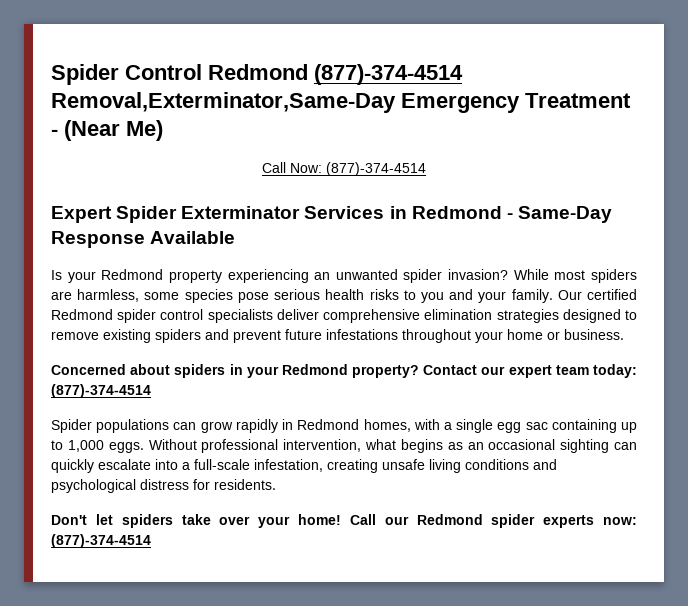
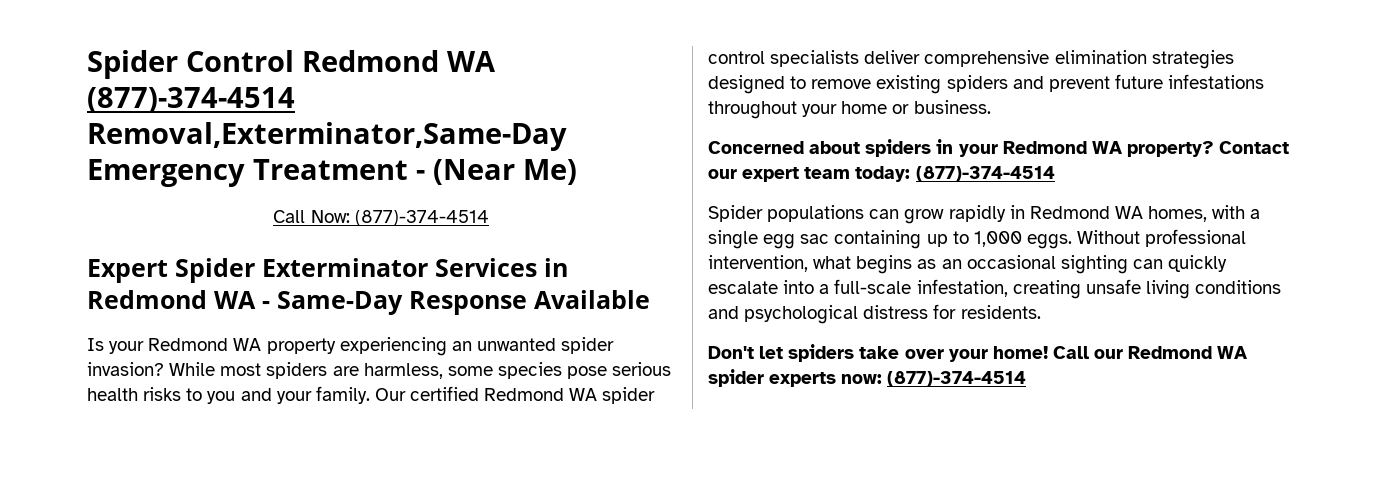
(308, 72) none -> [446,51,496,72] WA
(502, 212) none -> [214,291,256,309] WA
(164, 274) none -> [233,338,262,351] WA
(113, 314) none -> [569,388,598,401] WA
(348, 369) none -> [1091,141,1123,154] WA
(360, 424) none -> [1114,206,1143,219] WA
(483, 519) none -> [1217,346,1249,359] WA

